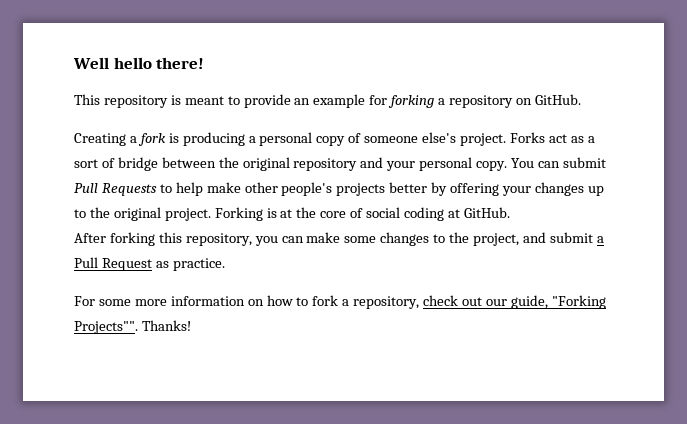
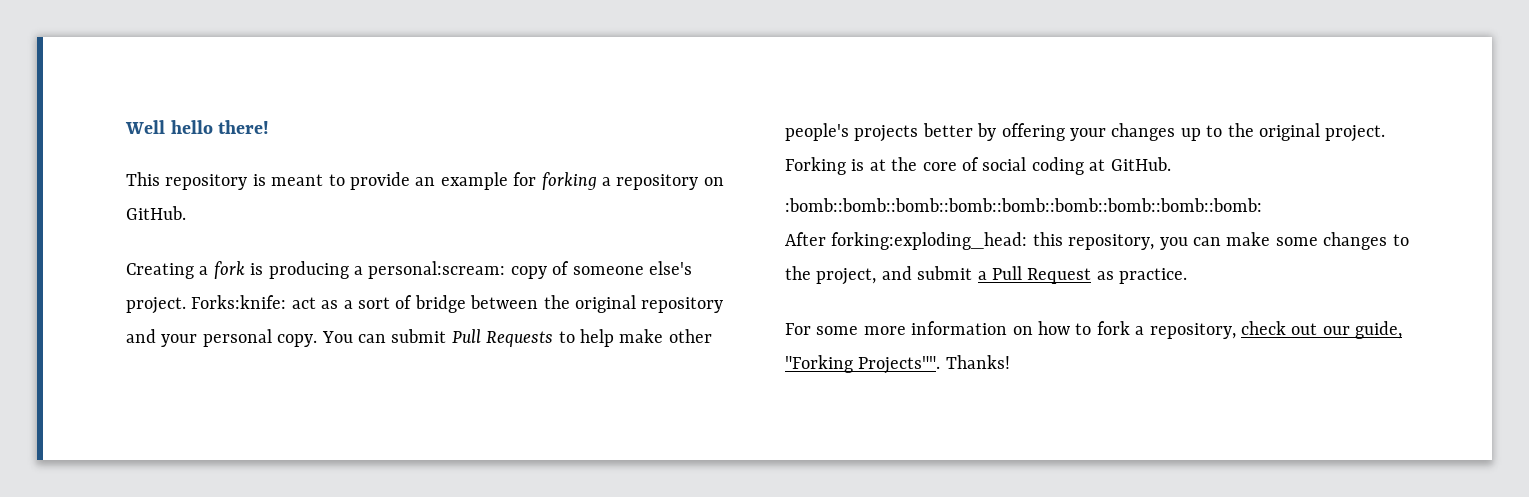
[259,132,313,146] personal -> [368,261,506,279] personal:scream:
[509,132,545,143] Forks -> [191,295,287,309] Forks:knife:
(510, 212) none -> [785,198,1262,212] // :bomb::bomb::bomb::bomb::bomb::bomb::bomb::bomb::bomb:
[109,232,155,246] forking -> [831,232,1028,250] forking:exploding_head:

